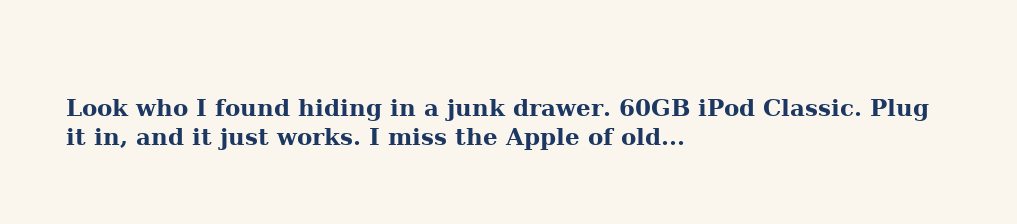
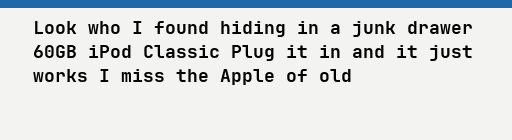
[513,99,611,116] drawer. -> [407,21,473,34] drawer
[762,99,862,116] Classic. -> [143,45,220,58] Classic
[94,128,128,148] in, -> [319,45,341,58] in
[276,128,361,145] works. -> [33,69,88,82] works
[621,128,685,145] old... -> [319,69,352,82] old

